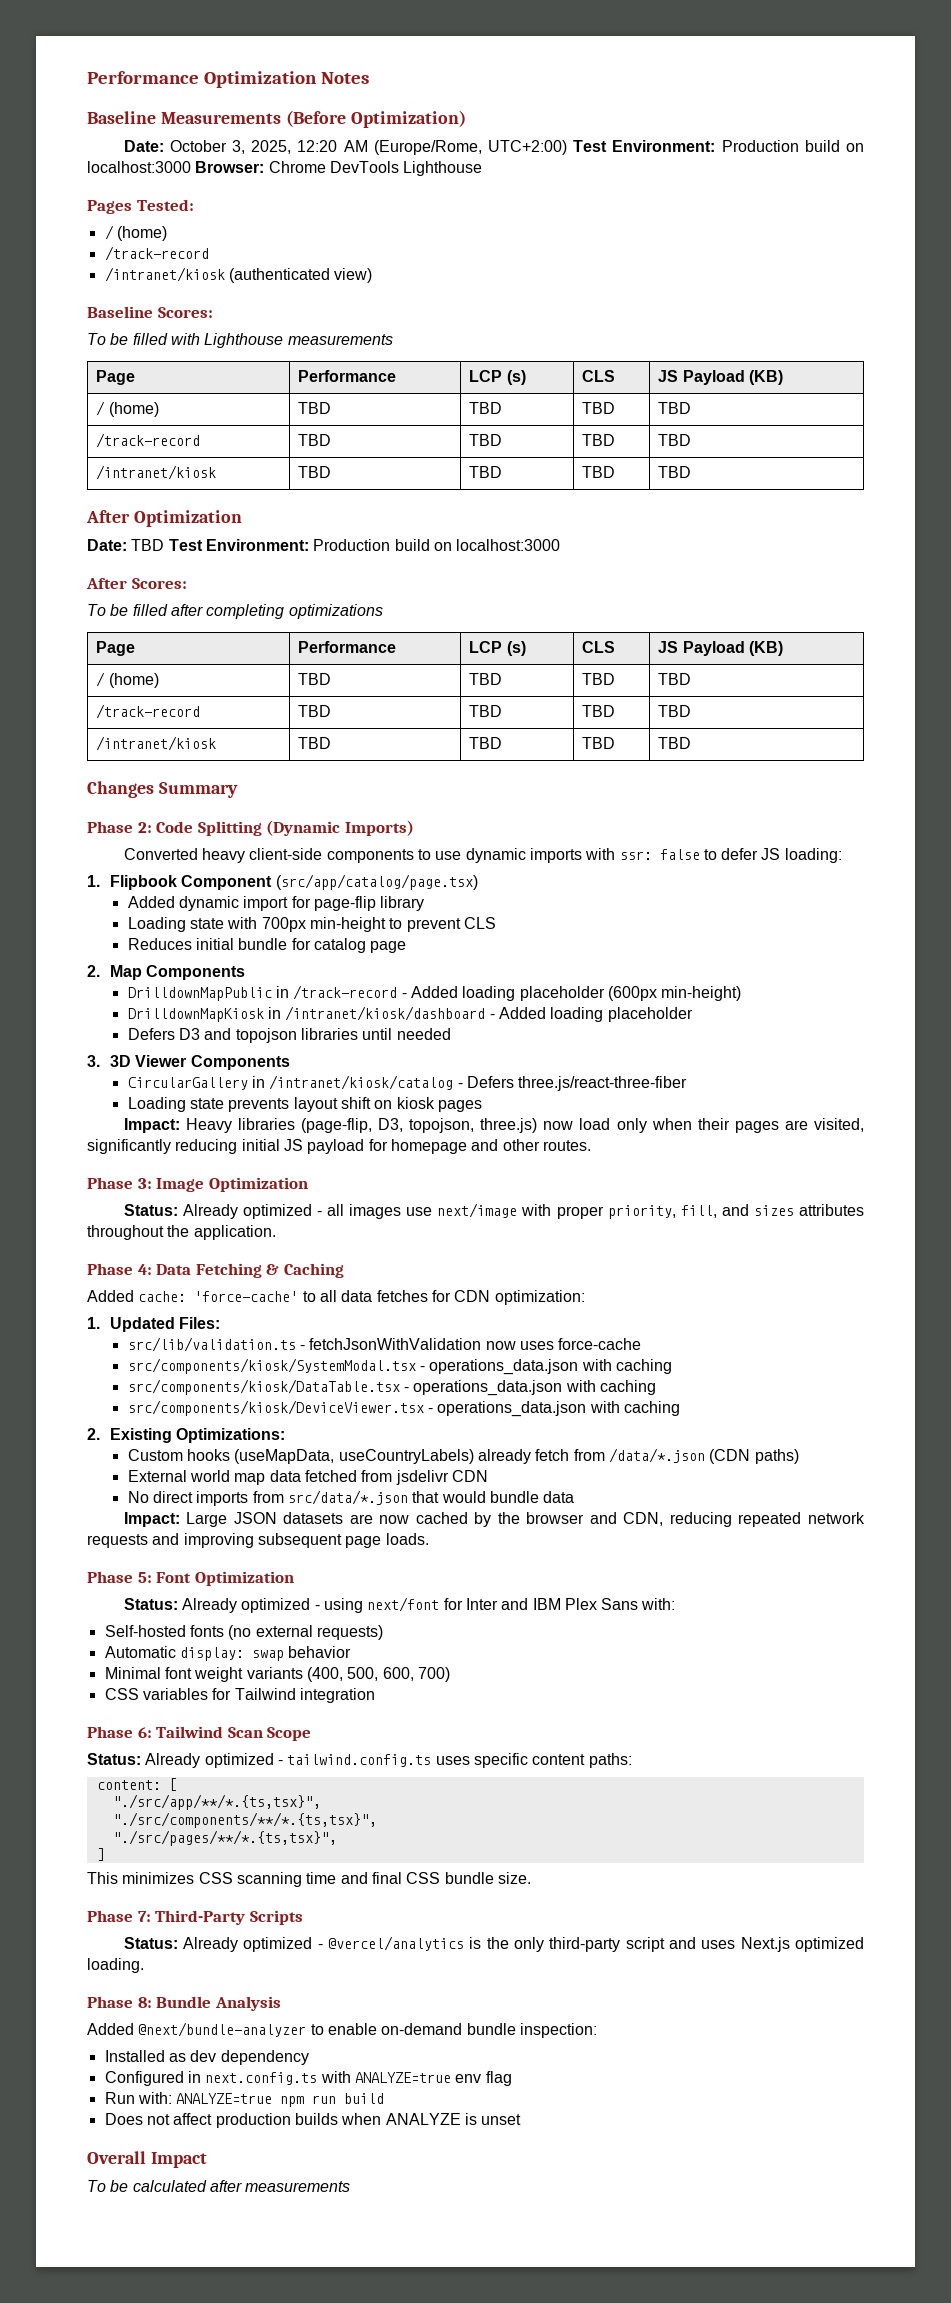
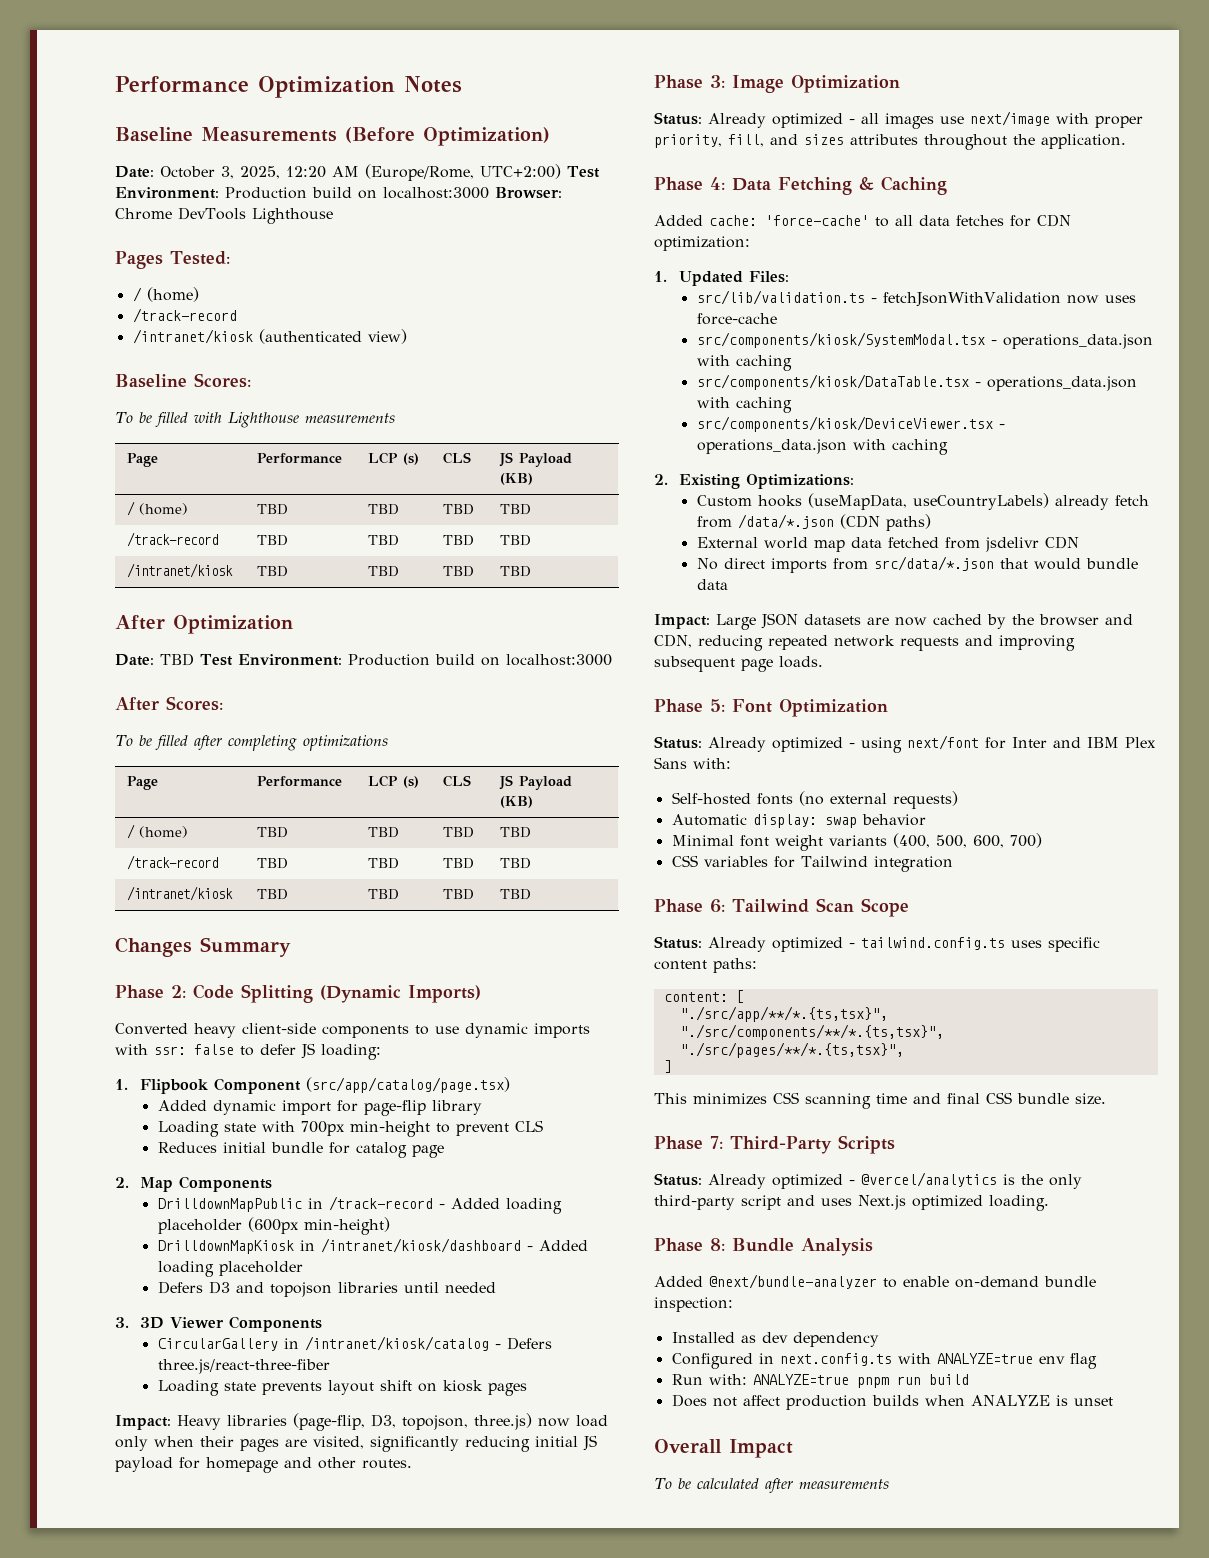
[280,2096,305,2107] npm -> [856,1377,889,1388] pnpm

